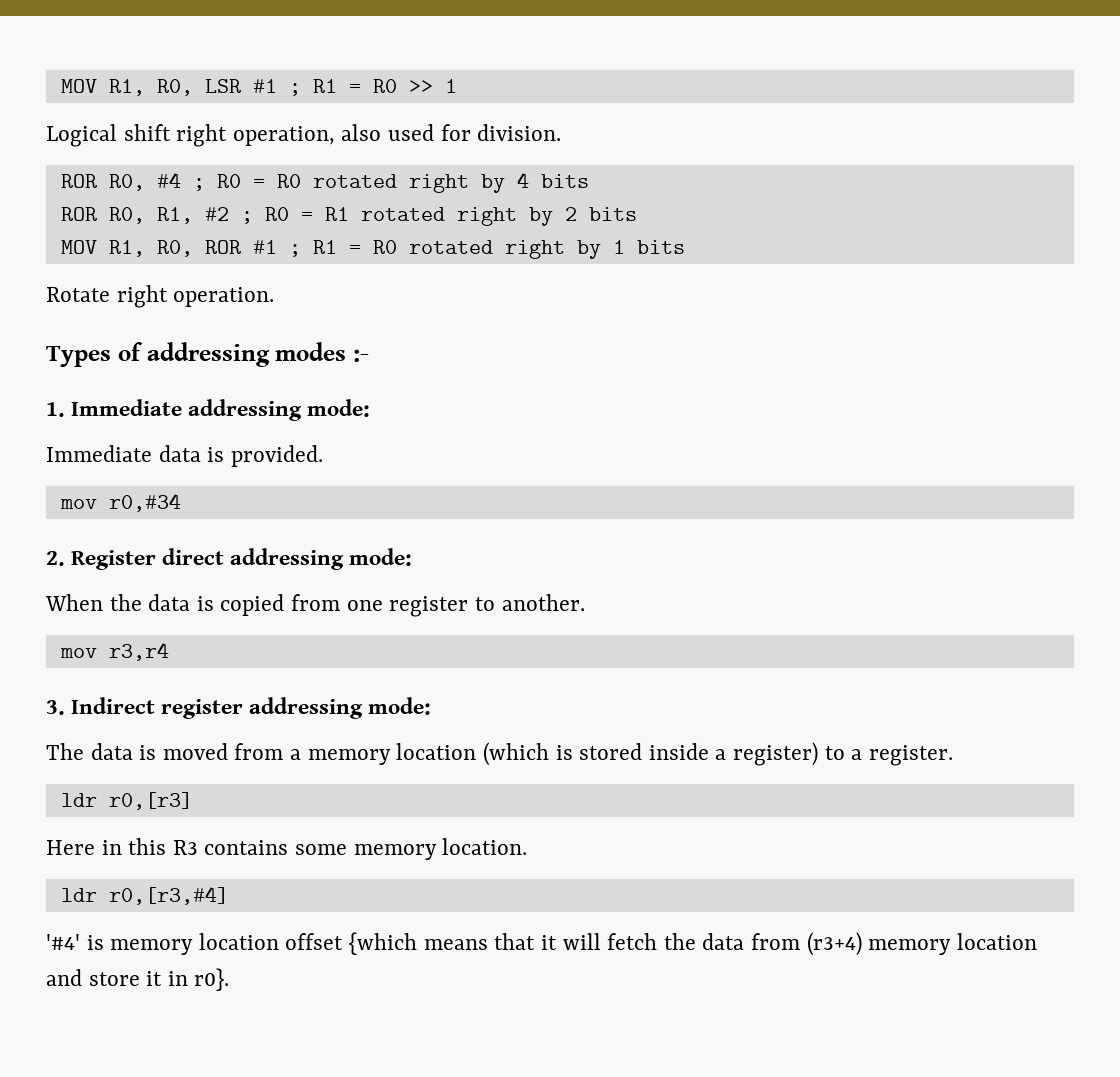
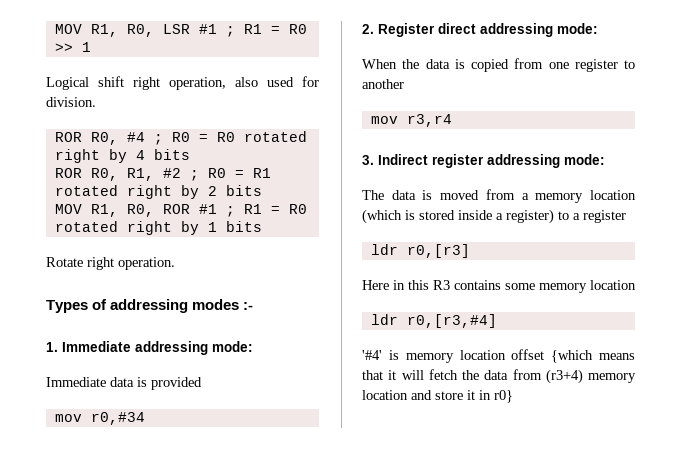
[230,445,323,467] provided. -> [151,377,202,390] provided
[501,594,585,611] another. -> [362,79,404,89] another
[868,745,953,766] register. -> [583,210,626,223] register
[442,838,528,855] location. -> [590,280,636,290] location
[194,968,230,991] r0}. -> [494,390,513,403] r0}

